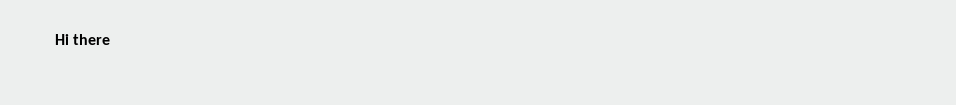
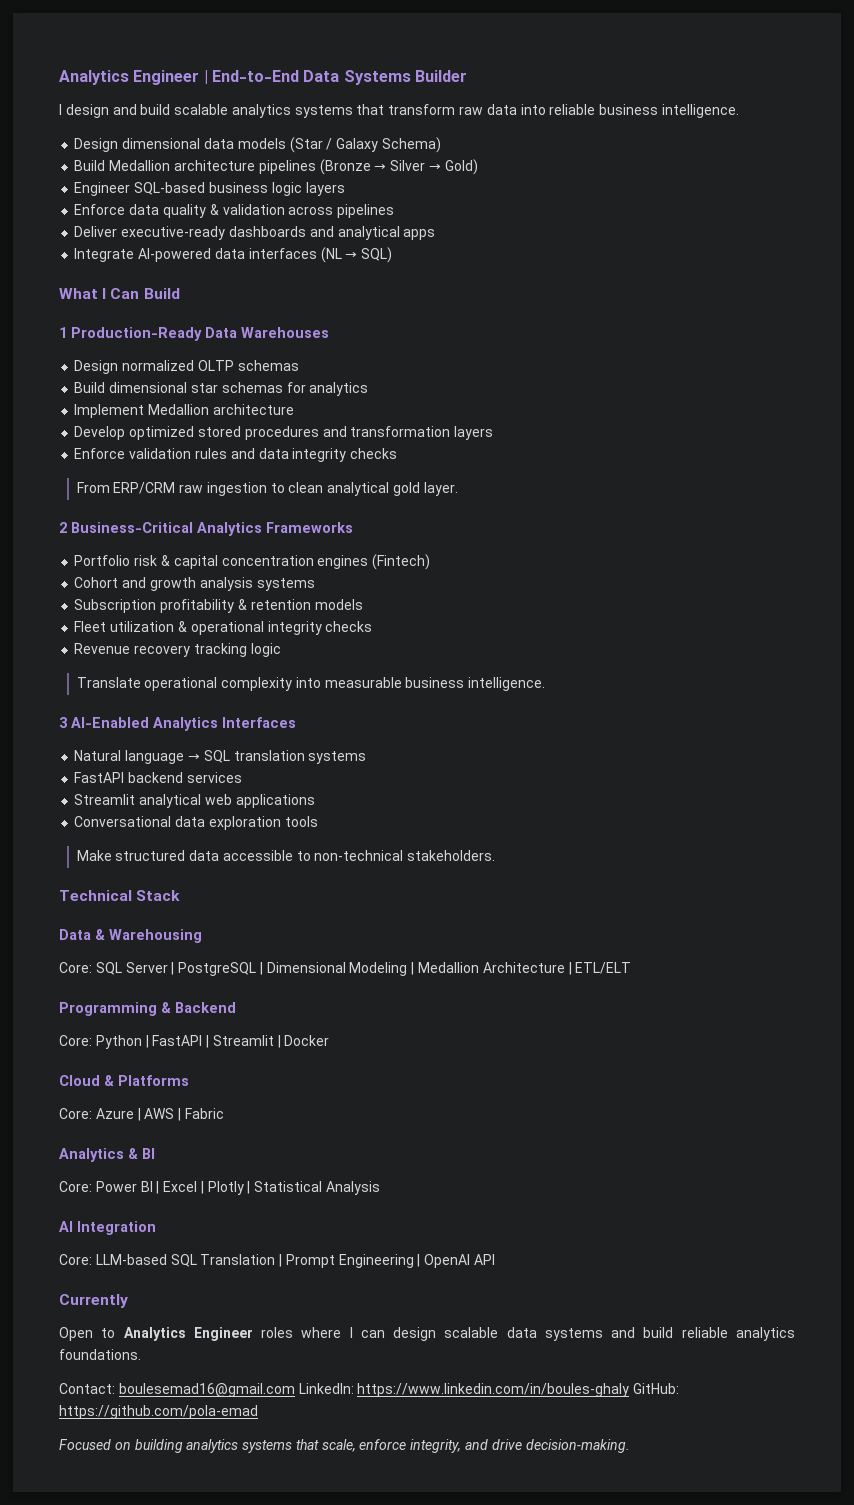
[55,34,111,45] Hi there -> [59,70,467,85] [59,104,739,118] [74,137,441,153] [74,159,478,175] [74,182,345,196] [74,204,395,218] [74,226,436,240] [74,247,393,263] [59,288,180,299] [59,327,329,341] [74,360,299,374] [74,382,369,396] [74,404,294,418] [74,426,494,440] [74,448,398,462] [76,482,458,496] [59,522,353,536] [74,554,431,570] [74,577,315,591] [74,599,363,613] [74,621,373,635] [74,643,281,657] [76,677,546,691] [59,717,296,731] [74,750,367,764] [74,772,242,783] [74,794,315,808] [74,816,318,830] [76,850,496,861] [59,890,181,901] [59,929,202,943] [59,962,632,976] [59,1002,236,1016] [59,1035,330,1049] [59,1075,189,1086] [59,1108,224,1121] [59,1148,155,1162] [59,1181,381,1195] [59,1221,156,1235] [59,1254,496,1268] [59,1294,128,1308] [59,1327,795,1341] [59,1349,141,1360] [59,1383,680,1397] [59,1405,258,1419] [59,1439,630,1453] Analytics Engineer | End-to-End Data Systems Builder // I design and build scalable analytics systems that transform raw data into reliable business intelligence. // Design dimensional data models (Star / Galaxy Schema) // Build Medallion architecture pipelines (Bronze → Silver → Gold) // Engineer SQL-based business logic layers // Enforce data quality & validation across pipelines // Deliver executive-ready dashboards and analytical apps // Integrate AI-powered data interfaces (NL → SQL) // What I Can Build // 1 Production-Ready Data Warehouses // Design normalized OLTP schemas // Build dimensional star schemas for analytics // Implement Medallion architecture // Develop optimized stored procedures and transformation layers // Enforce validation rules and data integrity checks // From ERP/CRM raw ingestion to clean analytical gold layer. // 2 Business-Critical Analytics Frameworks // Portfolio risk & capital concentration engines (Fintech) // Cohort and growth analysis systems // Subscription profitability & retention models // Fleet utilization & operational integrity checks // Revenue recovery tracking logic // Translate operational complexity into measurable business intelligence. // 3 AI-Enabled Analytics Interfaces // Natural language → SQL translation systems // FastAPI backend services // Streamlit analytical web applications // Conversational data exploration tools // Make structured data accessible to non-technical stakeholders. // Technical Stack // Data & Warehousing // Core: SQL Server | PostgreSQL | Dimensional Modeling | Medallion Architecture | ETL/ELT // Programming & Backend // Core: Python | FastAPI | Streamlit | Docker // Cloud & Platforms // Core: Azure | AWS | Fabric // Analytics & BI // Core: Power BI | Excel | Plotly | Statistical Analysis // AI Integration // Core: LLM-based SQL Translation | Prompt Engineering | OpenAI API // Currently // Open to Analytics Engineer roles where I can design scalable data systems and build reliable analytics foundations. // Contact: boulesemad16@gmail.com LinkedIn: https://www.linkedin.com/in/boules-ghaly GitHub: https://github.com/pola-emad // Focused on building analytics systems that scale, enforce integrity, and drive decision-making.

